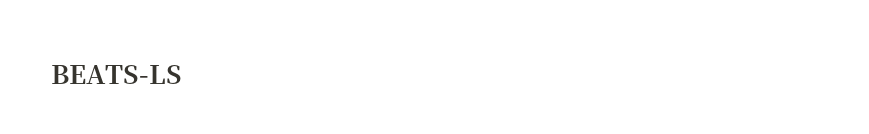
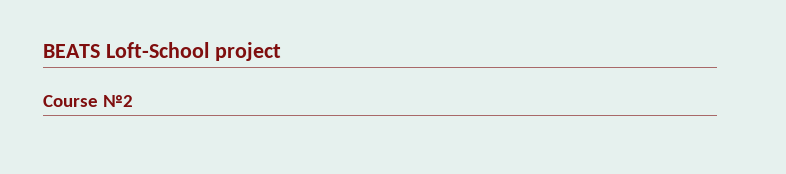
[51,65,182,84] BEATS-LS -> [43,42,281,61] [43,95,134,107] BEATS Loft-School project // Course №2

